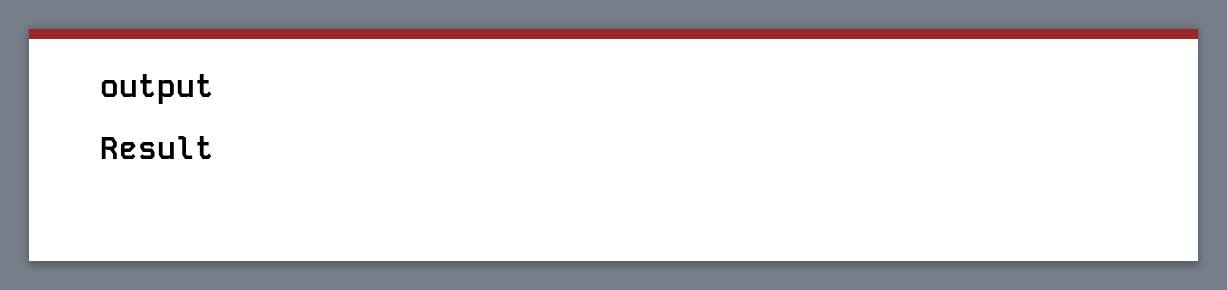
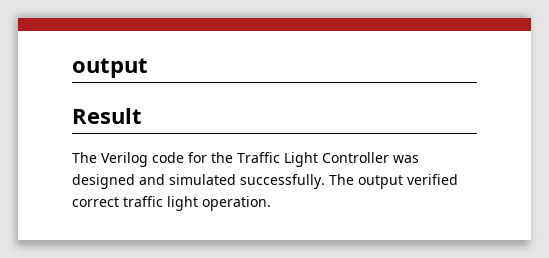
(214, 147) none -> [72,152,419,167] [72,174,458,189] [72,196,271,211] // The Verilog code for the Traffic Light Controller was designed and simulated successfully. The output verified correct traffic light operation.

